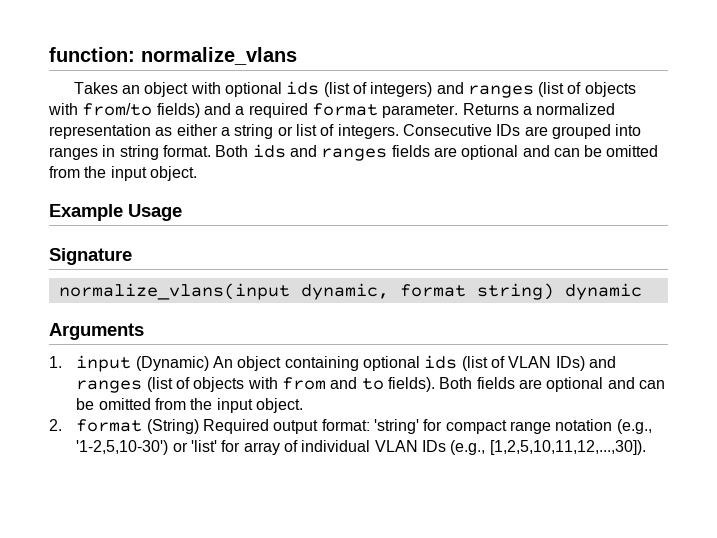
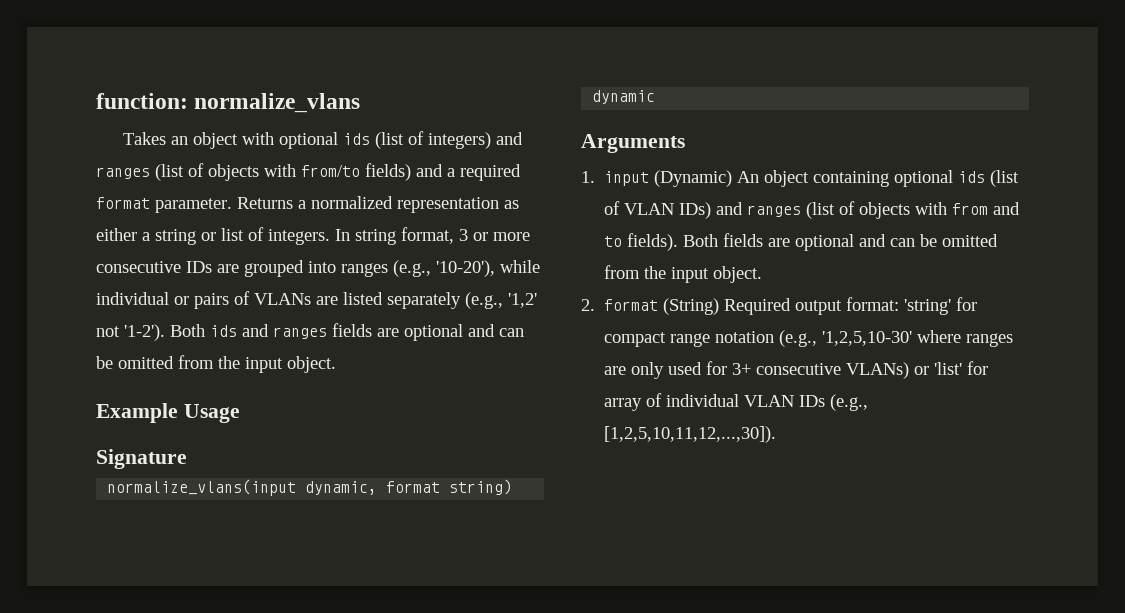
[402,124,492,136] Consecutive -> [335,227,530,245] [96,261,181,273] In string format, 3 or more consecutive
[102,145,211,160] in string format. -> [393,260,540,277] [96,291,537,309] [96,324,165,341] (e.g., '10-20'), while individual or pairs of VLANs are listed separately (e.g., '1,2' not '1-2').
[76,440,169,455] '1-2,5,10-30') -> [822,330,1014,347] [604,361,910,379] '1,2,5,10-30' where ranges are only used for 3+ consecutive VLANs)

